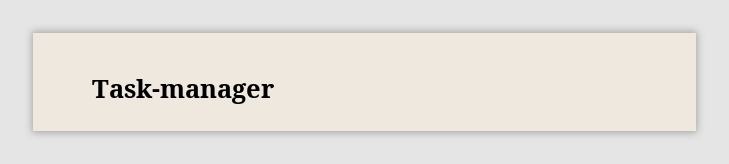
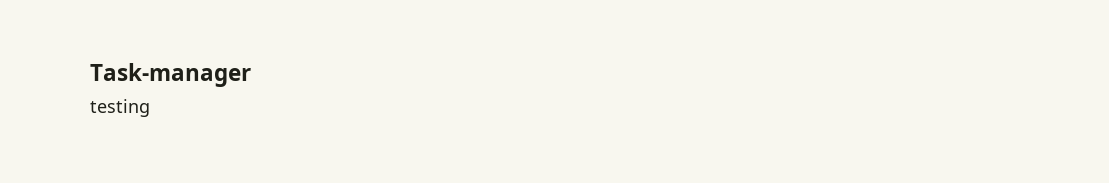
(274, 91) none -> [90,99,150,117] // testing

